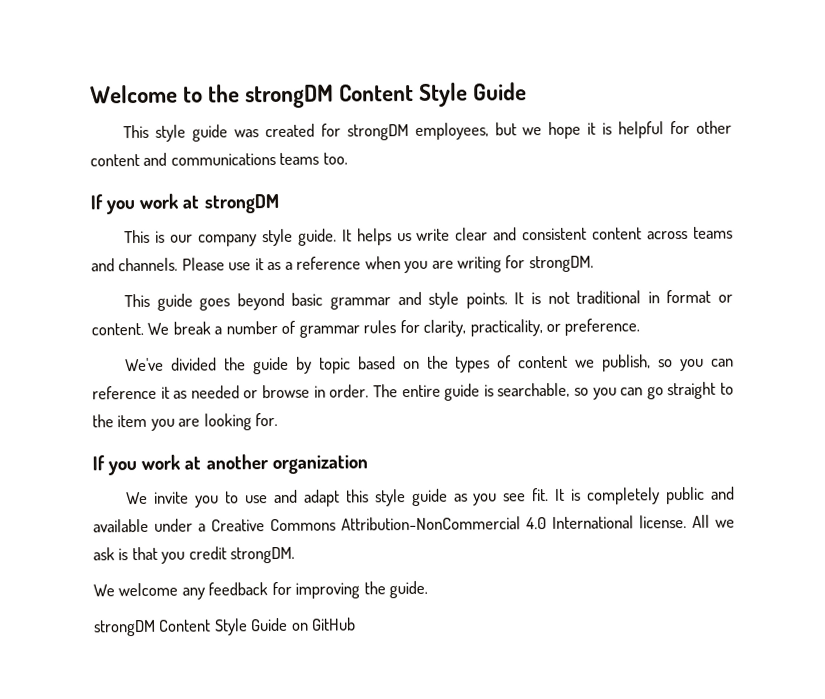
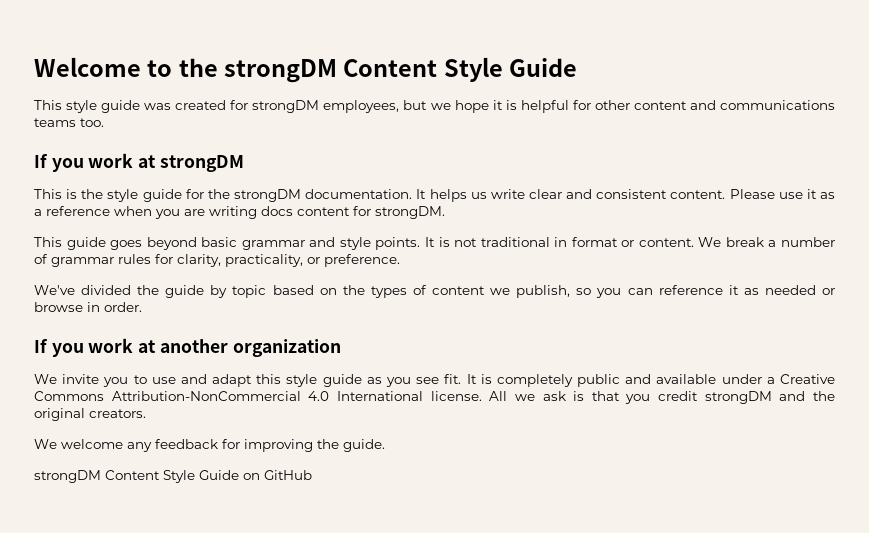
[169,228,337,247] our company style guide. -> [81,189,413,202] the style guide for the strongDM documentation.
[592,226,734,240] [91,257,179,272] content across teams and channels. -> [670,190,726,199] content.
(503, 264) none -> [261,206,350,216] docs content
[372,381,734,401] [92,412,279,431] The entire guide is searchable, so you can go straight to the item you are looking for. -> (142, 307) none
[230,546,296,564] strongDM. -> [704,391,835,404] [34,408,146,421] strongDM and the original creators.

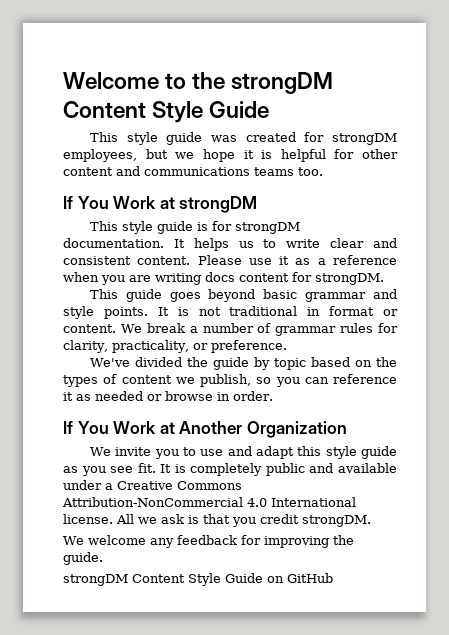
[51,153,134,172] you work -> [77,196,157,209] You Work
[66,189,230,202] is the style guide for the -> [121,221,232,234] style guide is for
(487, 195) none -> [263,239,277,248] to
[51,338,341,357] you work at another organization -> [77,421,347,438] You Work at Another Organization
[704,391,835,404] [34,408,146,421] strongDM and the original creators. -> [302,515,371,527] strongDM.

